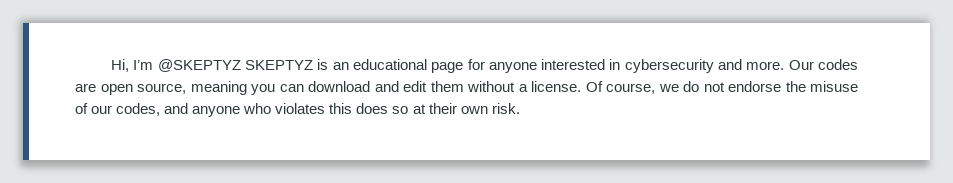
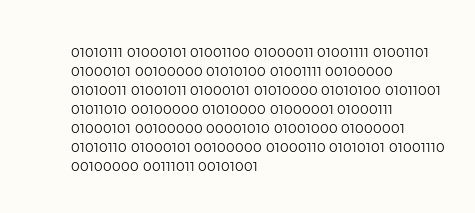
[111,59,858,73] [75,81,858,95] [75,103,520,117] Hi, I’m @SKEPTYZ SKEPTYZ is an educational page for anyone interested in cybersecurity and more. Our codes are open source, meaning you can download and edit them without a license. Of course, we do not endorse the misuse of our codes, and anyone who violates this does so at their own risk. -> [71,48,429,57] [71,67,394,76] [71,86,441,95] [71,105,394,114] [71,124,406,133] [71,143,445,152] [71,162,259,171] 01010111 01000101 01001100 01000011 01001111 01001101 01000101 00100000 01010100 01001111 00100000 01010011 01001011 01000101 01010000 01010100 01011001 01011010 00100000 01010000 01000001 01000111 01000101 00100000 00001010 01001000 01000001 01010110 01000101 00100000 01000110 01010101 01001110 00100000 00111011 00101001

